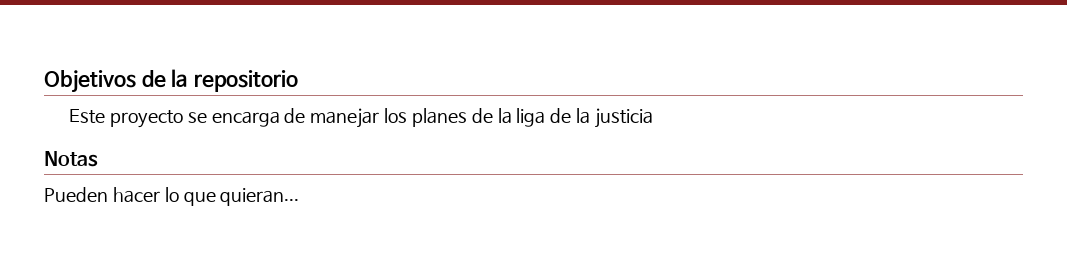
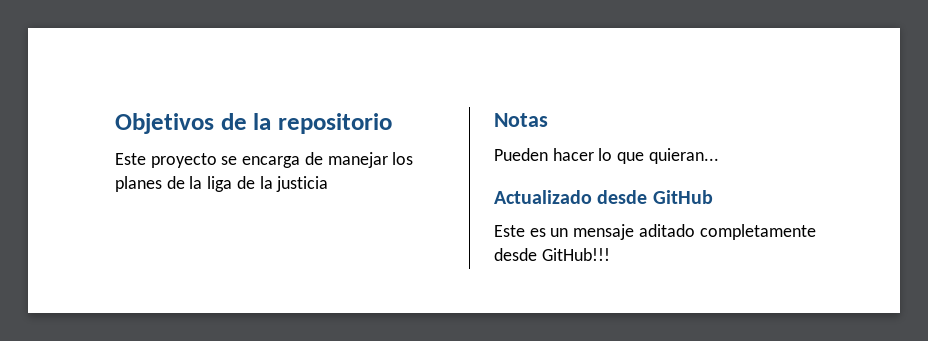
(300, 197) none -> [494,190,713,204] [494,224,816,240] [494,248,610,261] // Actualizado desde GitHub // Este es un mensaje aditado completamente desde GitHub!!!

